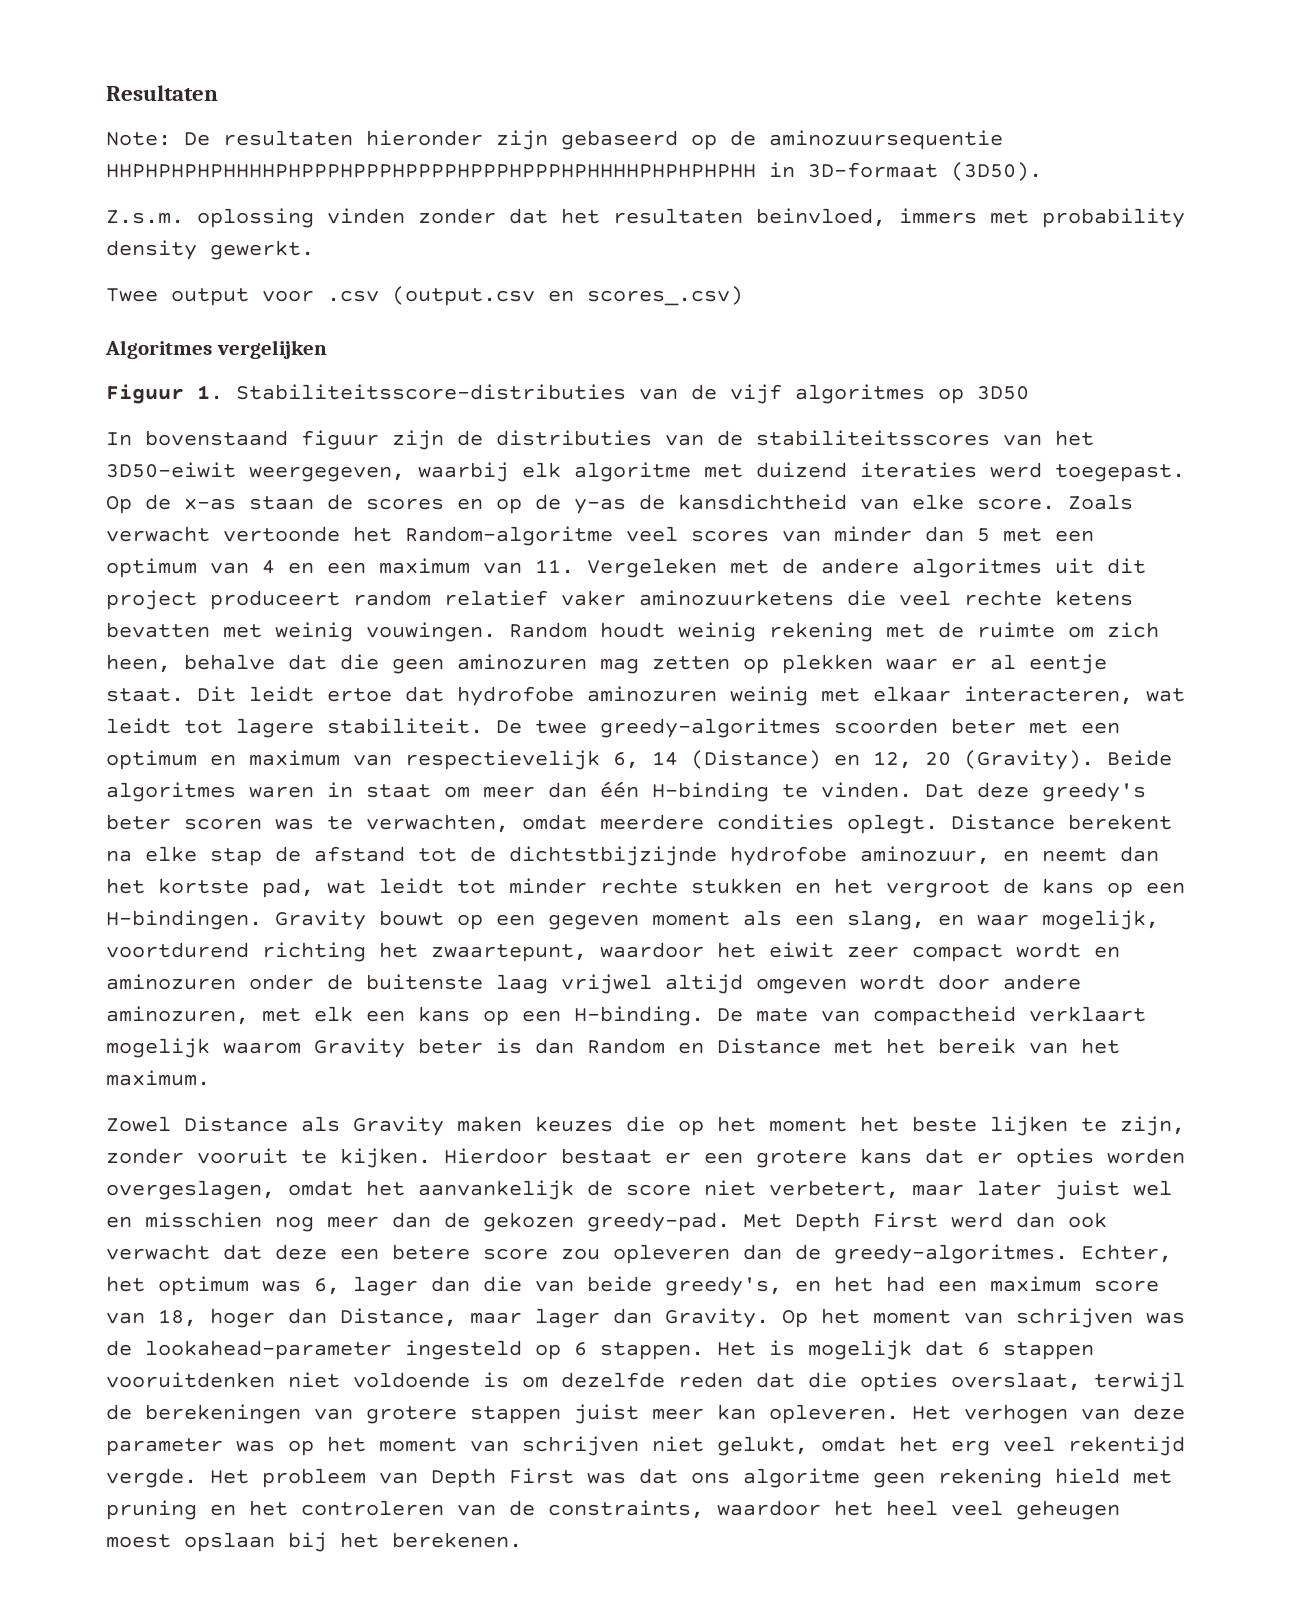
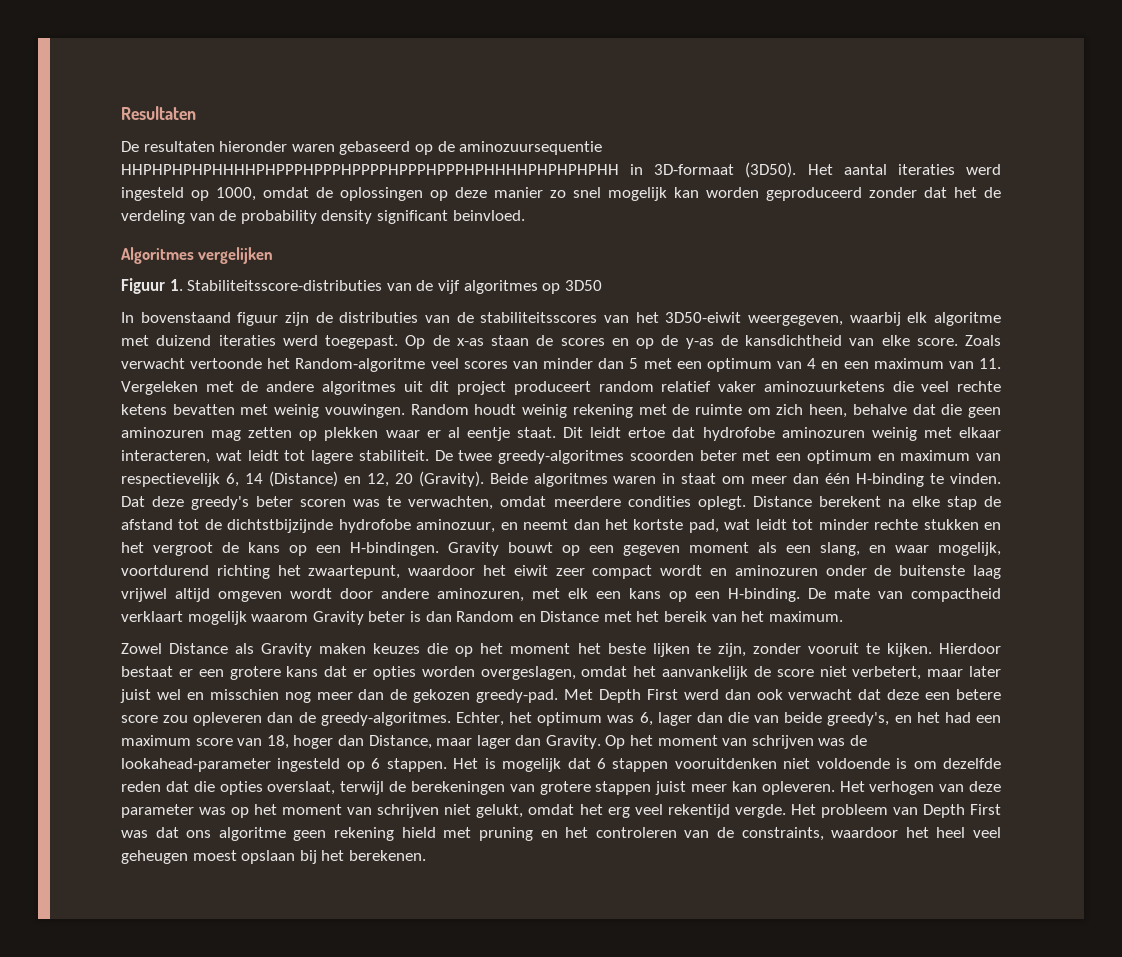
[106,132,171,146] Note: -> (196, 113) none
[496,130,548,150] zijn -> [291,144,335,152] waren
[106,208,1185,228] [106,240,314,260] [106,286,743,306] // Z.s.m. oplossing vinden zonder dat het resultaten beinvloed, immers met probability density gewerkt. // Twee output voor .csv (output.csv en scores_.csv) -> [807,164,1001,175] [121,187,1001,201] [121,210,525,224] Het aantal iteraties werd ingesteld op 1000, omdat de oplossingen op deze manier zo snel mogelijk kan worden geproduceerd zonder dat het de verdeling van de probability density significant beinvloed.

